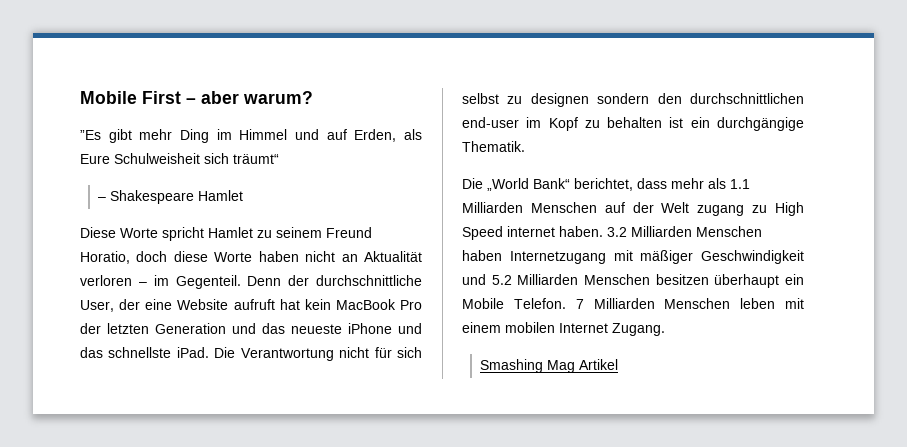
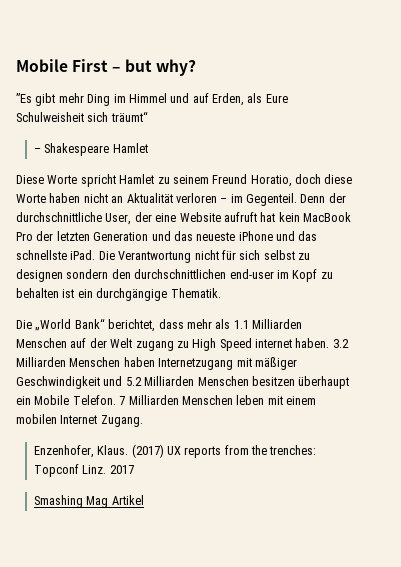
[201,91,313,104] aber warum? -> [124,59,196,76] but why?
(665, 329) none -> [33,444,317,458] [33,464,134,477] // Enzenhofer, Klaus. (2017) UX reports from the trenches: Topconf Linz. 2017

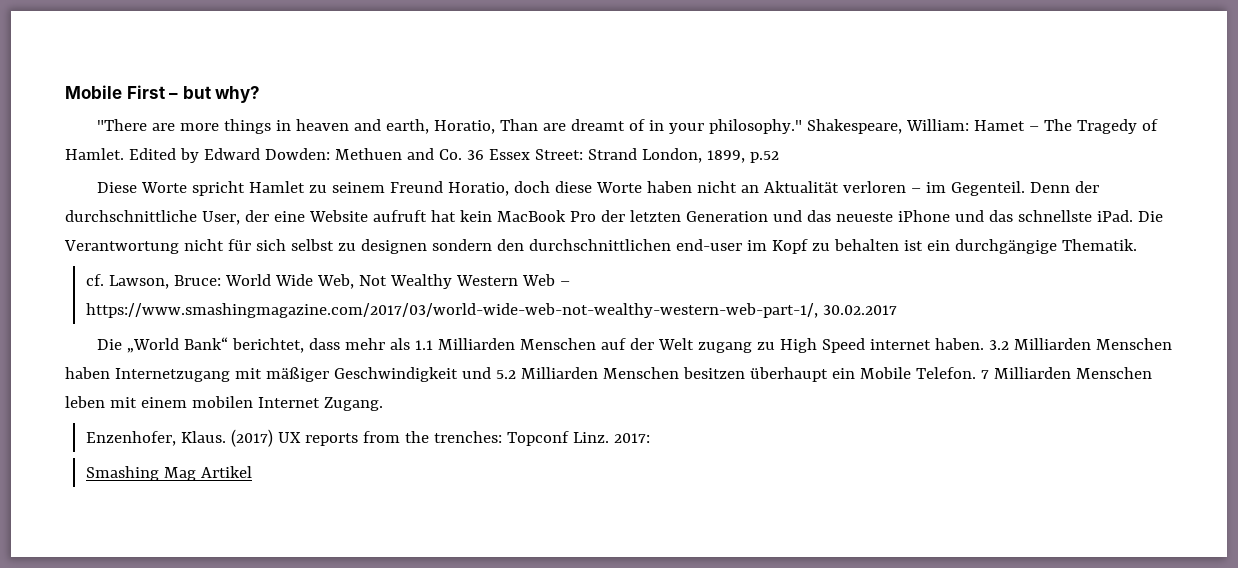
[16,93,288,106] [16,111,148,122] [33,143,148,156] ”Es gibt mehr Ding im Himmel und auf Erden, als Eure Schulweisheit sich träumt“ // – Shakespeare Hamlet -> [96,119,1158,134] [65,148,779,163] "There are more things in heaven and earth, Horatio, Than are dreamt of in your philosophy." Shakespeare, William: Hamet – The Tragedy of Hamlet. Edited by Edward Dowden: Methuen and Co. 36 Essex Street: Strand London, 1899, p.52
(221, 293) none -> [85,274,570,289] [85,303,897,318] // cf. Lawson, Bruce: World Wide Web, Not Wealthy Western Web – https://www.smashingmagazine.com/2017/03/world-wide-web-not-wealthy-western-web-part-1/, 30.02.2017
[109,465,134,474] 2017 -> [613,433,650,443] 2017:

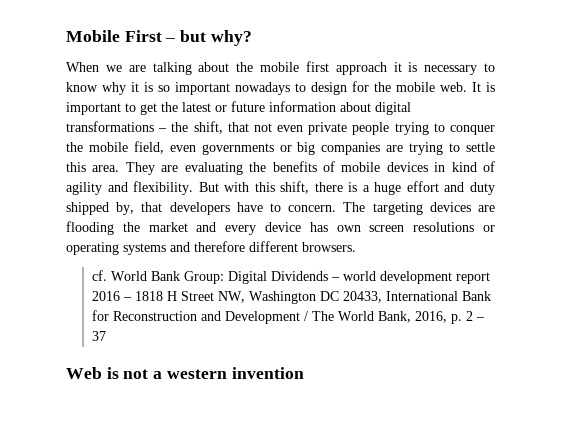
[96,119,1158,134] [65,148,779,163] [96,181,1099,196] [65,210,1163,225] [64,239,1137,254] [85,274,570,289] [85,303,897,318] [96,337,1172,353] [65,367,1152,382] [65,396,383,411] [85,429,650,447] [85,466,252,481] "There are more things in heaven and earth, Horatio, Than are dreamt of in your philosophy." Shakespeare, William: Hamet – The Tragedy of Hamlet. Edited by Edward Dowden: Methuen and Co. 36 Essex Street: Strand London, 1899, p.52 // Diese Worte spricht Hamlet zu seinem Freund Horatio, doch diese Worte haben nicht an Aktualität verloren – im Gegenteil. Denn der durchschnittliche User, der eine Website aufruft hat kein MacBook Pro der letzten Generation und das neueste iPhone und das schnellste iPad. Die Verantwortung nicht für sich selbst zu designen sondern den durchschnittlichen end-user im Kopf zu behalten ist ein durchgängige Thematik. // cf. Lawson, Bruce: World Wide Web, Not Wealthy Western Web – https://www.smashingmagazine.com/2017/03/world-wide-web-not-wealthy-western-web-part-1/, 30.02.2017 // Die „World Bank“ berichtet, dass mehr als 1.1 Milliarden Menschen auf der Welt zugang zu High Speed internet haben. 3.2 Milliarden Menschen haben Internetzugang mit mäßiger Geschwindigkeit und 5.2 Milliarden Menschen besitzen überhaupt ein Mobile Telefon. 7 Milliarden Menschen leben mit einem mobilen Internet Zugang. // Enzenhofer, Klaus. (2017) UX reports from the trenches: Topconf Linz. 2017: // Smashing Mag Artikel -> [66,61,495,75] [66,81,495,95] [66,101,411,115] [66,121,496,135] [66,141,496,155] [66,161,496,175] [66,181,496,195] [66,202,495,215] [66,221,496,235] [66,241,356,255] [91,270,490,284] [91,291,491,304] [91,310,485,324] [91,331,106,341] [66,367,304,379] When we are talking about the mobile first approach it is necessary to know why it is so important nowadays to design for the mobile web. It is important to get the latest or future information about digital transformations – the shift, that not even private people trying to conquer the mobile field, even governments or big companies are trying to settle this area. They are evaluating the benefits of mobile devices in kind of agility and flexibility. But with this shift, there is a huge effort and duty shipped by, that developers have to concern. The targeting devices are flooding the market and every device has own screen resolutions or operating systems and therefore different browsers. // cf. World Bank Group: Digital Dividends – world development report 2016 – 1818 H Street NW, Washington DC 20433, International Bank for Reconstruction and Development / The World Bank, 2016, p. 2 – 37 // Web is not a western invention

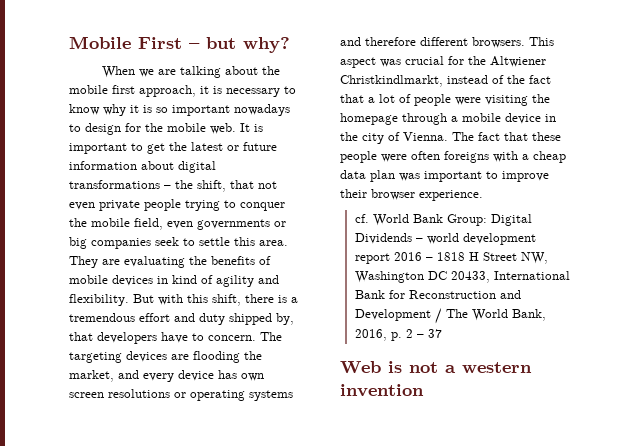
[335,62,387,75] approach -> [139,85,196,97] approach,
[386,142,444,155] are trying -> [155,237,179,246] seek
[374,182,402,195] huge -> [69,313,135,322] tremendous
[148,222,188,232] market -> [69,370,114,382] market,
(356, 247) none -> [529,37,554,46] [340,56,546,68] [340,75,551,87] [340,94,550,106] [340,113,556,125] [340,132,561,144] [340,151,566,163] [340,170,549,182] [340,189,483,201] This aspect was crucial for the Altwiener Christkindlmarkt, instead of the fact that a lot of people were visiting the homepage through a mobile device in the city of Vienna. The fact that these people were often foreigns with a cheap data plan was important to improve their browser experience.

